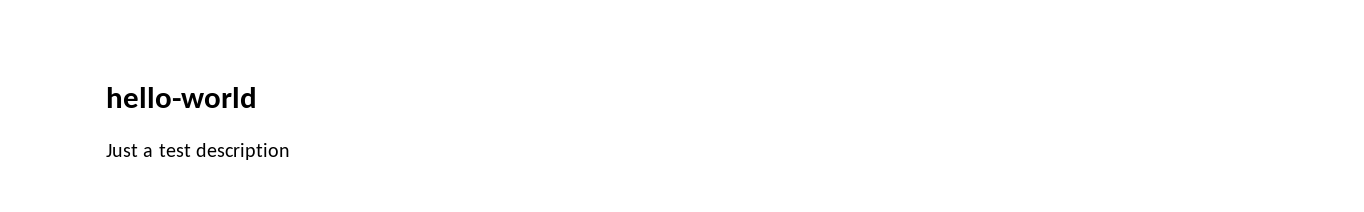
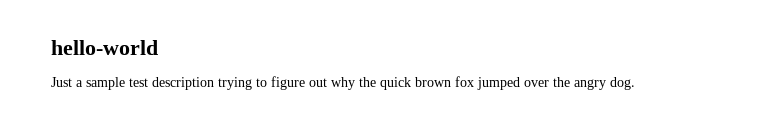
(154, 152) none -> [86,77,125,90] sample
(291, 151) none -> [218,76,635,90] trying to figure out why the quick brown fox jumped over the angry dog.

